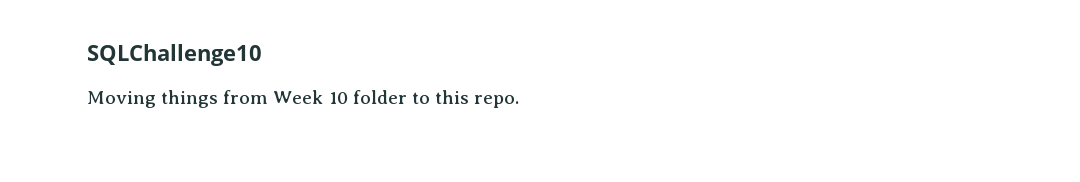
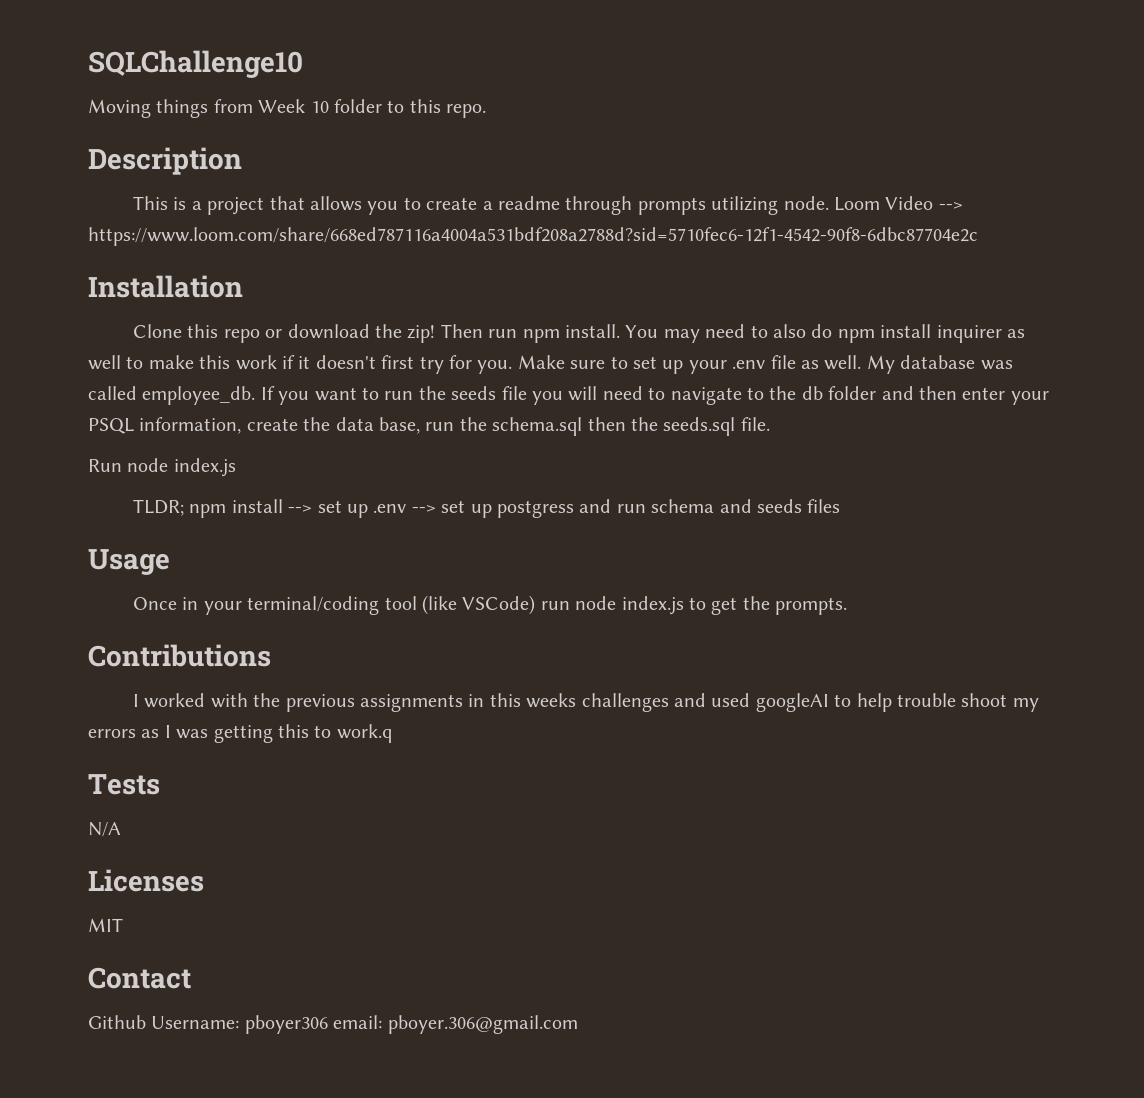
(520, 101) none -> [88,147,242,175] [132,196,963,215] [88,227,978,246] [88,275,243,298] [132,324,1025,343] [88,355,1013,374] [88,386,1049,405] [88,417,770,436] [88,458,236,477] [132,499,841,518] [88,549,170,575] [132,595,848,615] [88,644,271,667] [132,693,1039,712] [88,724,392,743] [88,774,160,795] [88,822,121,837] [88,869,204,892] [88,918,123,932] [88,967,191,989] [88,1015,578,1034] // Description // This is a project that allows you to create a readme through prompts utilizing node. Loom Video --> https://www.loom.com/share/668ed787116a4004a531bdf208a2788d?sid=5710fec6-12f1-4542-90f8-6dbc87704e2c // Installation // Clone this repo or download the zip! Then run npm install. You may need to also do npm install inquirer as well to make this work if it doesn't first try for you. Make sure to set up your .env file as well. My database was called employee_db. If you want to run the seeds file you will need to navigate to the db folder and then enter your PSQL information, create the data base, run the schema.sql then the seeds.sql file. // Run node index.js // TLDR; npm install --> set up .env --> set up postgress and run schema and seeds files // Usage // Once in your terminal/coding tool (like VSCode) run node index.js to get the prompts. // Contributions // I worked with the previous assignments in this weeks challenges and used googleAI to help trouble shoot my errors as I was getting this to work.q // Tests // N/A // Licenses // MIT // Contact // Github Username: pboyer306 email: pboyer.306@gmail.com

